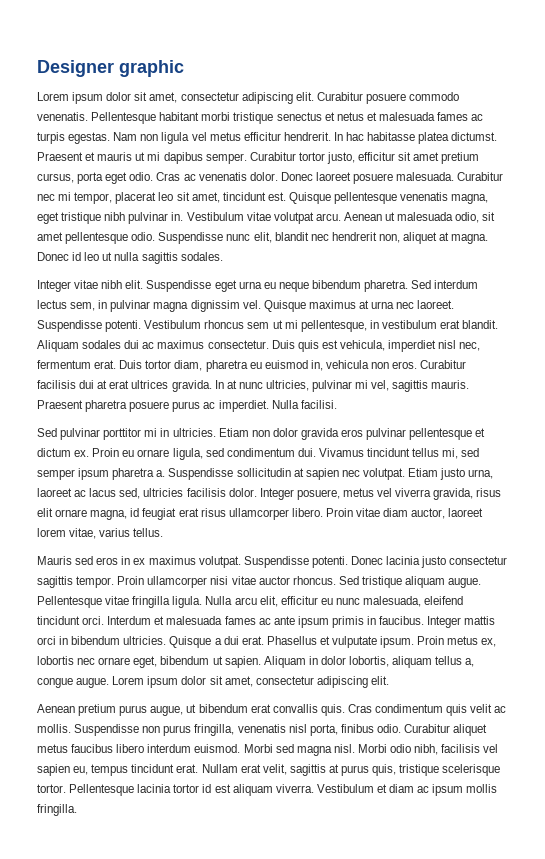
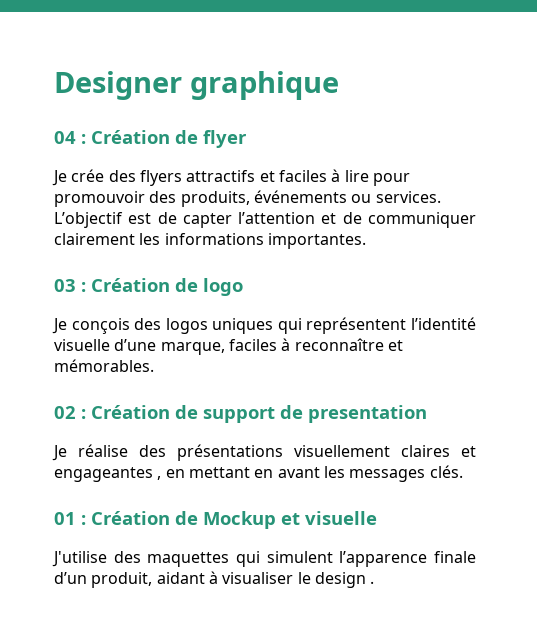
[119,60,184,77] [37,92,460,104] [37,112,484,124] [37,132,498,144] [37,152,480,164] [37,172,504,184] [37,192,489,204] [37,212,496,224] [37,232,489,244] [37,252,223,264] [37,280,479,292] [37,300,455,312] [37,320,499,332] [37,340,481,352] [37,360,467,372] [37,380,470,392] [37,400,337,412] [37,428,486,440] [37,448,480,460] [37,468,494,480] [37,488,502,500] [37,508,484,520] [37,528,164,539] [37,556,508,568] [37,576,482,588] [37,596,464,608] [37,616,496,628] [37,636,497,648] [37,656,475,668] [37,676,389,688] [37,704,507,716] [37,724,488,736] [37,744,499,756] [37,764,501,776] [37,784,498,796] [37,804,77,816] graphic // Lorem ipsum dolor sit amet, consectetur adipiscing elit. Curabitur posuere commodo venenatis. Pellentesque habitant morbi tristique senectus et netus et malesuada fames ac turpis egestas. Nam non ligula vel metus efficitur hendrerit. In hac habitasse platea dictumst. Praesent et mauris ut mi dapibus semper. Curabitur tortor justo, efficitur sit amet pretium cursus, porta eget odio. Cras ac venenatis dolor. Donec laoreet posuere malesuada. Curabitur nec mi tempor, placerat leo sit amet, tincidunt est. Quisque pellentesque venenatis magna, eget tristique nibh pulvinar in. Vestibulum vitae volutpat arcu. Aenean ut malesuada odio, sit amet pellentesque odio. Suspendisse nunc elit, blandit nec hendrerit non, aliquet at magna. Donec id leo ut nulla sagittis sodales. // Integer vitae nibh elit. Suspendisse eget urna eu neque bibendum pharetra. Sed interdum lectus sem, in pulvinar magna dignissim vel. Quisque maximus at urna nec laoreet. Suspendisse potenti. Vestibulum rhoncus sem ut mi pellentesque, in vestibulum erat blandit. Aliquam sodales dui ac maximus consectetur. Duis quis est vehicula, imperdiet nisl nec, fermentum erat. Duis tortor diam, pharetra eu euismod in, vehicula non eros. Curabitur facilisis dui at erat ultrices gravida. In at nunc ultricies, pulvinar mi vel, sagittis mauris. Praesent pharetra posuere purus ac imperdiet. Nulla facilisi. // Sed pulvinar porttitor mi in ultricies. Etiam non dolor gravida eros pulvinar pellentesque et dictum ex. Proin eu ornare ligula, sed condimentum dui. Vivamus tincidunt tellus mi, sed semper ipsum pharetra a. Suspendisse sollicitudin at sapien nec volutpat. Etiam justo urna, laoreet ac lacus sed, ultricies facilisis dolor. Integer posuere, metus vel viverra gravida, risus elit ornare magna, id feugiat erat risus ullamcorper libero. Proin vitae diam auctor, laoreet lorem vitae, varius tellus. // Mauris sed eros in ex maximus volutpat. Suspendisse potenti. Donec lacinia justo consectetur sagittis tempor. Proin ullamcorper nisi vitae auctor rhoncus. Sed tristique aliquam augue. Pellentesque vitae fringilla ligula. Nulla arcu elit, efficitur eu nunc malesuada, eleifend tincidunt orci. Interdum et malesuada fames ac ante ipsum primis in faucibus. Integer mattis orci in bibendum ultricies. Quisque a dui erat. Phasellus et vulputate ipsum. Proin metus ex, lobortis nec ornare eget, bibendum ut sapien. Aliquam in dolor lobortis, aliquam tellus a, congue augue. Lorem ipsum dolor sit amet, consectetur adipiscing elit. // Aenean pretium purus augue, ut bibendum erat convallis quis. Cras condimentum quis velit ac mollis. Suspendisse non purus fringilla, venenatis nisl porta, finibus odio. Curabitur aliquet metus faucibus libero interdum euismod. Morbi sed magna nisl. Morbi odio nibh, facilisis vel sapien eu, tempus tincidunt erat. Nullam erat velit, sagittis at purus quis, tristique scelerisque tortor. Pellentesque lacinia tortor id est aliquam viverra. Vestibulum et diam ac ipsum mollis fringilla. -> [190,71,339,100] [54,130,247,148] [52,169,410,186] [54,190,441,207] [54,212,476,228] [54,233,366,249] [54,278,243,296] [52,317,476,334] [54,338,403,355] [54,359,154,372] [54,405,427,423] [52,444,476,461] [54,465,463,482] [54,511,377,529] [52,551,477,567] [54,571,375,588] graphique // 04 : Création de flyer // Je crée des flyers attractifs et faciles à lire pour promouvoir des produits, événements ou services. L’objectif est de capter l’attention et de communiquer clairement les informations importantes. // 03 : Création de logo // Je conçois des logos uniques qui représentent l’identité visuelle d’une marque, faciles à reconnaître et mémorables. // 02 : Création de support de presentation // Je réalise des présentations visuellement claires et engageantes , en mettant en avant les messages clés. // 01 : Création de Mockup et visuelle // J'utilise des maquettes qui simulent l’apparence finale d’un produit, aidant à visualiser le design .

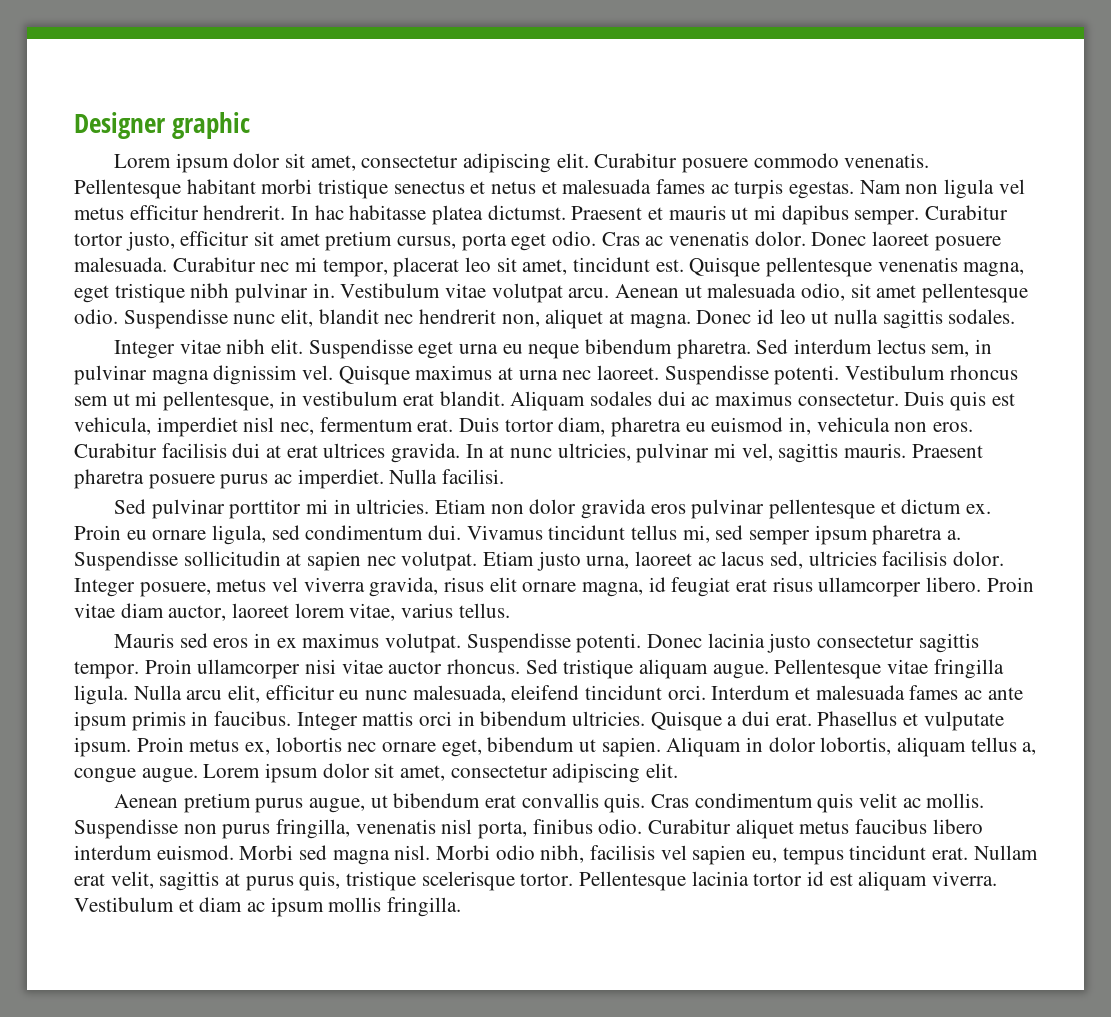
[190,71,339,100] [54,130,247,148] [52,169,410,186] [54,190,441,207] [54,212,476,228] [54,233,366,249] [54,278,243,296] [52,317,476,334] [54,338,403,355] [54,359,154,372] [54,405,427,423] [52,444,476,461] [54,465,463,482] [54,511,377,529] [52,551,477,567] [54,571,375,588] graphique // 04 : Création de flyer // Je crée des flyers attractifs et faciles à lire pour promouvoir des produits, événements ou services. L’objectif est de capter l’attention et de communiquer clairement les informations importantes. // 03 : Création de logo // Je conçois des logos uniques qui représentent l’identité visuelle d’une marque, faciles à reconnaître et mémorables. // 02 : Création de support de presentation // Je réalise des présentations visuellement claires et engageantes , en mettant en avant les messages clés. // 01 : Création de Mockup et visuelle // J'utilise des maquettes qui simulent l’apparence finale d’un produit, aidant à visualiser le design . -> [172,112,251,139] [114,153,930,173] [74,179,1025,199] [74,205,1009,225] [74,231,1001,251] [74,257,1025,277] [74,283,1029,303] [74,309,1016,329] [114,339,993,359] [74,365,1018,385] [74,391,1015,411] [74,417,974,437] [74,443,983,463] [74,469,505,489] [114,499,992,519] [74,525,962,545] [74,551,1005,571] [74,577,1034,597] [74,603,510,621] [114,633,979,653] [74,659,1004,679] [74,685,1023,705] [74,711,1004,731] [74,737,1037,757] [74,763,679,783] [114,793,985,813] [74,819,983,839] [74,845,1038,865] [74,871,998,891] [74,897,462,917] graphic // Lorem ipsum dolor sit amet, consectetur adipiscing elit. Curabitur posuere commodo venenatis. Pellentesque habitant morbi tristique senectus et netus et malesuada fames ac turpis egestas. Nam non ligula vel metus efficitur hendrerit. In hac habitasse platea dictumst. Praesent et mauris ut mi dapibus semper. Curabitur tortor justo, efficitur sit amet pretium cursus, porta eget odio. Cras ac venenatis dolor. Donec laoreet posuere malesuada. Curabitur nec mi tempor, placerat leo sit amet, tincidunt est. Quisque pellentesque venenatis magna, eget tristique nibh pulvinar in. Vestibulum vitae volutpat arcu. Aenean ut malesuada odio, sit amet pellentesque odio. Suspendisse nunc elit, blandit nec hendrerit non, aliquet at magna. Donec id leo ut nulla sagittis sodales. // Integer vitae nibh elit. Suspendisse eget urna eu neque bibendum pharetra. Sed interdum lectus sem, in pulvinar magna dignissim vel. Quisque maximus at urna nec laoreet. Suspendisse potenti. Vestibulum rhoncus sem ut mi pellentesque, in vestibulum erat blandit. Aliquam sodales dui ac maximus consectetur. Duis quis est vehicula, imperdiet nisl nec, fermentum erat. Duis tortor diam, pharetra eu euismod in, vehicula non eros. Curabitur facilisis dui at erat ultrices gravida. In at nunc ultricies, pulvinar mi vel, sagittis mauris. Praesent pharetra posuere purus ac imperdiet. Nulla facilisi. // Sed pulvinar porttitor mi in ultricies. Etiam non dolor gravida eros pulvinar pellentesque et dictum ex. Proin eu ornare ligula, sed condimentum dui. Vivamus tincidunt tellus mi, sed semper ipsum pharetra a. Suspendisse sollicitudin at sapien nec volutpat. Etiam justo urna, laoreet ac lacus sed, ultricies facilisis dolor. Integer posuere, metus vel viverra gravida, risus elit ornare magna, id feugiat erat risus ullamcorper libero. Proin vitae diam auctor, laoreet lorem vitae, varius tellus. // Mauris sed eros in ex maximus volutpat. Suspendisse potenti. Donec lacinia justo consectetur sagittis tempor. Proin ullamcorper nisi vitae auctor rhoncus. Sed tristique aliquam augue. Pellentesque vitae fringilla ligula. Nulla arcu elit, efficitur eu nunc malesuada, eleifend tincidunt orci. Interdum et malesuada fames ac ante ipsum primis in faucibus. Integer mattis orci in bibendum ultricies. Quisque a dui erat. Phasellus et vulputate ipsum. Proin metus ex, lobortis nec ornare eget, bibendum ut sapien. Aliquam in dolor lobortis, aliquam tellus a, congue augue. Lorem ipsum dolor sit amet, consectetur adipiscing elit. // Aenean pretium purus augue, ut bibendum erat convallis quis. Cras condimentum quis velit ac mollis. Suspendisse non purus fringilla, venenatis nisl porta, finibus odio. Curabitur aliquet metus faucibus libero interdum euismod. Morbi sed magna nisl. Morbi odio nibh, facilisis vel sapien eu, tempus tincidunt erat. Nullam erat velit, sagittis at purus quis, tristique scelerisque tortor. Pellentesque lacinia tortor id est aliquam viverra. Vestibulum et diam ac ipsum mollis fringilla.

